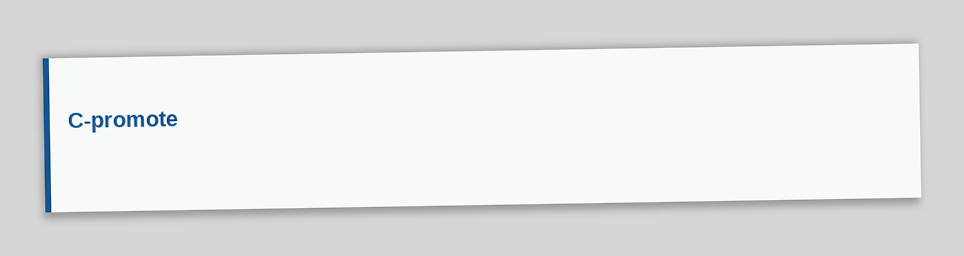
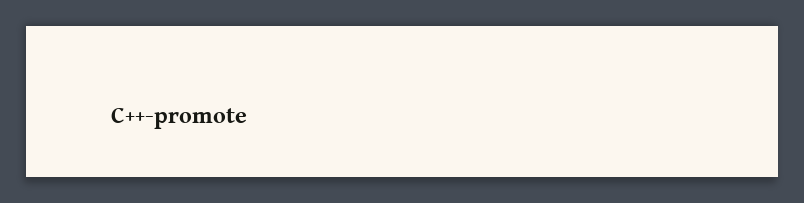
[67,111,179,134] C-promote -> [111,108,247,129] C++-promote

